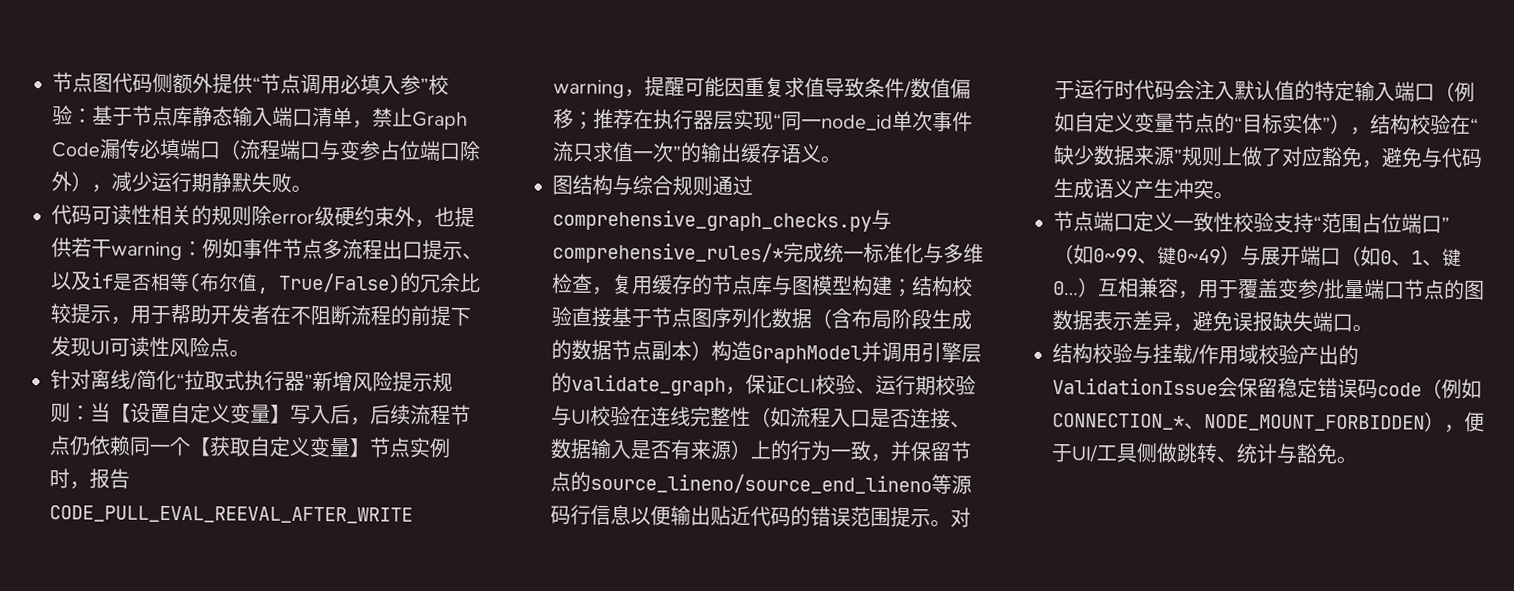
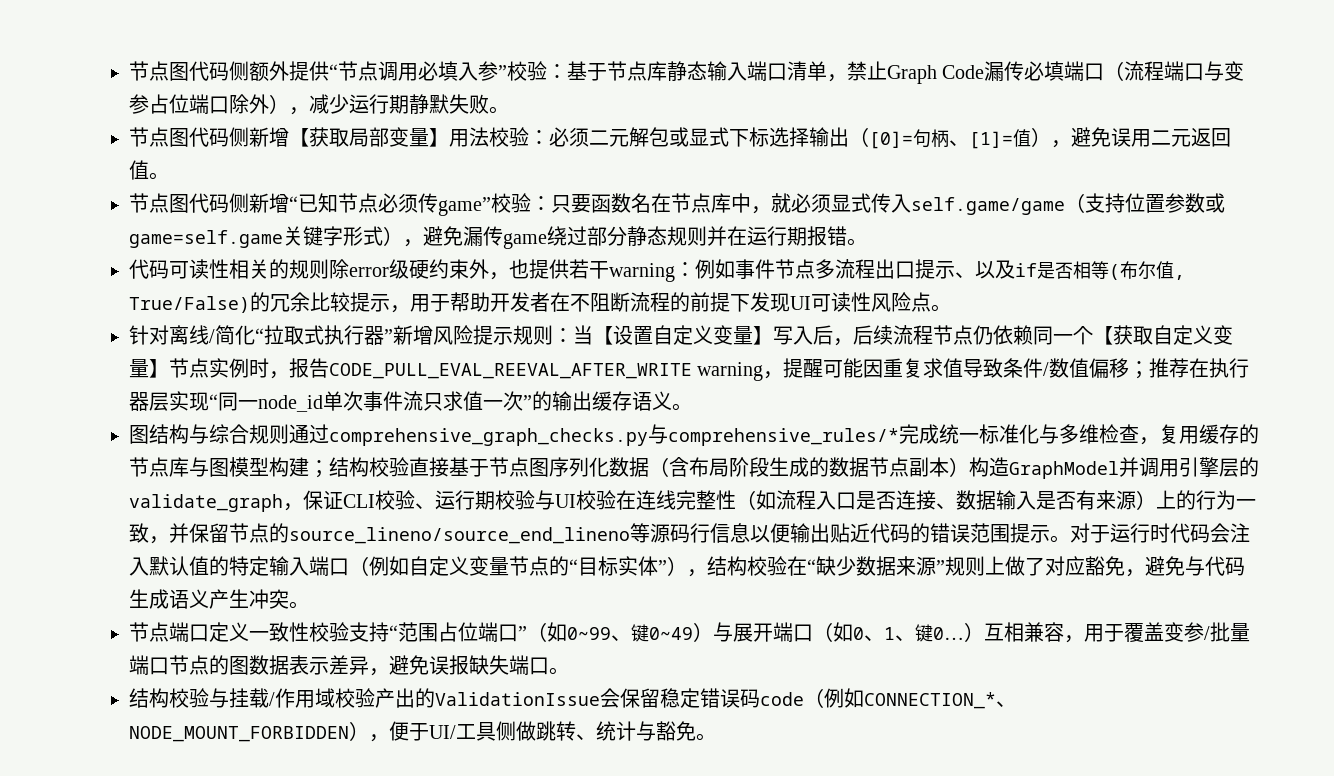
(312, 188) none -> [129,127,1231,149] [129,160,169,180] [129,193,1225,216] [129,226,867,249] // 节点图代码侧新增【获取局部变量】用法校验：必须二元解包或显式下标选择输出（[0]=句柄、[1]=值），避免误用二元返回值。 // 节点图代码侧新增“已知节点必须传game”校验：只要函数名在节点库中，就必须显式传入self.game/game（支持位置参数或game=self.game关键字形式），避免漏传game绕过部分静态规则并在运行期报错。

